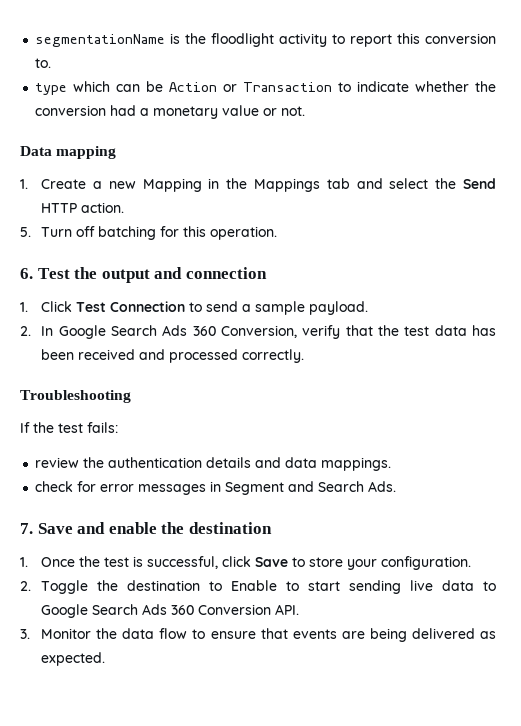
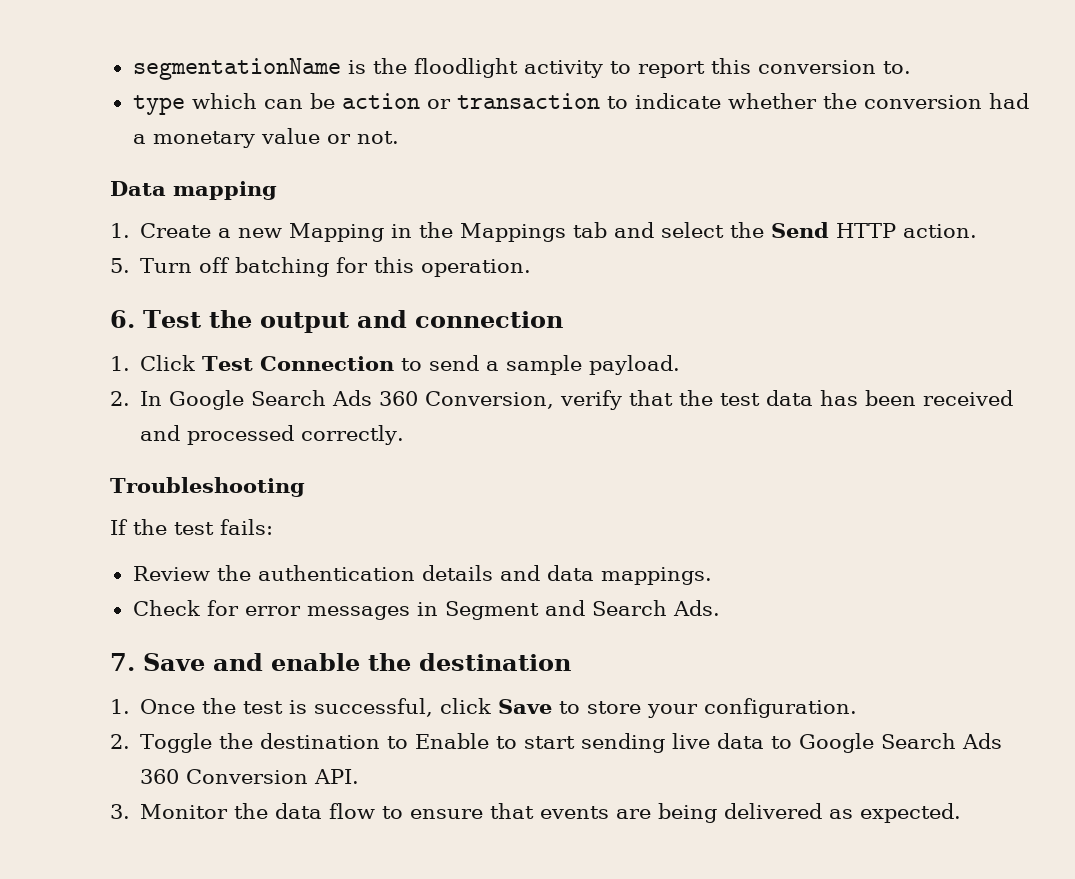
[169,82,333,92] Action or Transaction -> [341,93,600,109] action or transaction
[35,457,80,468] review -> [132,566,210,581] Review
[35,481,74,492] check -> [132,600,200,616] Check

